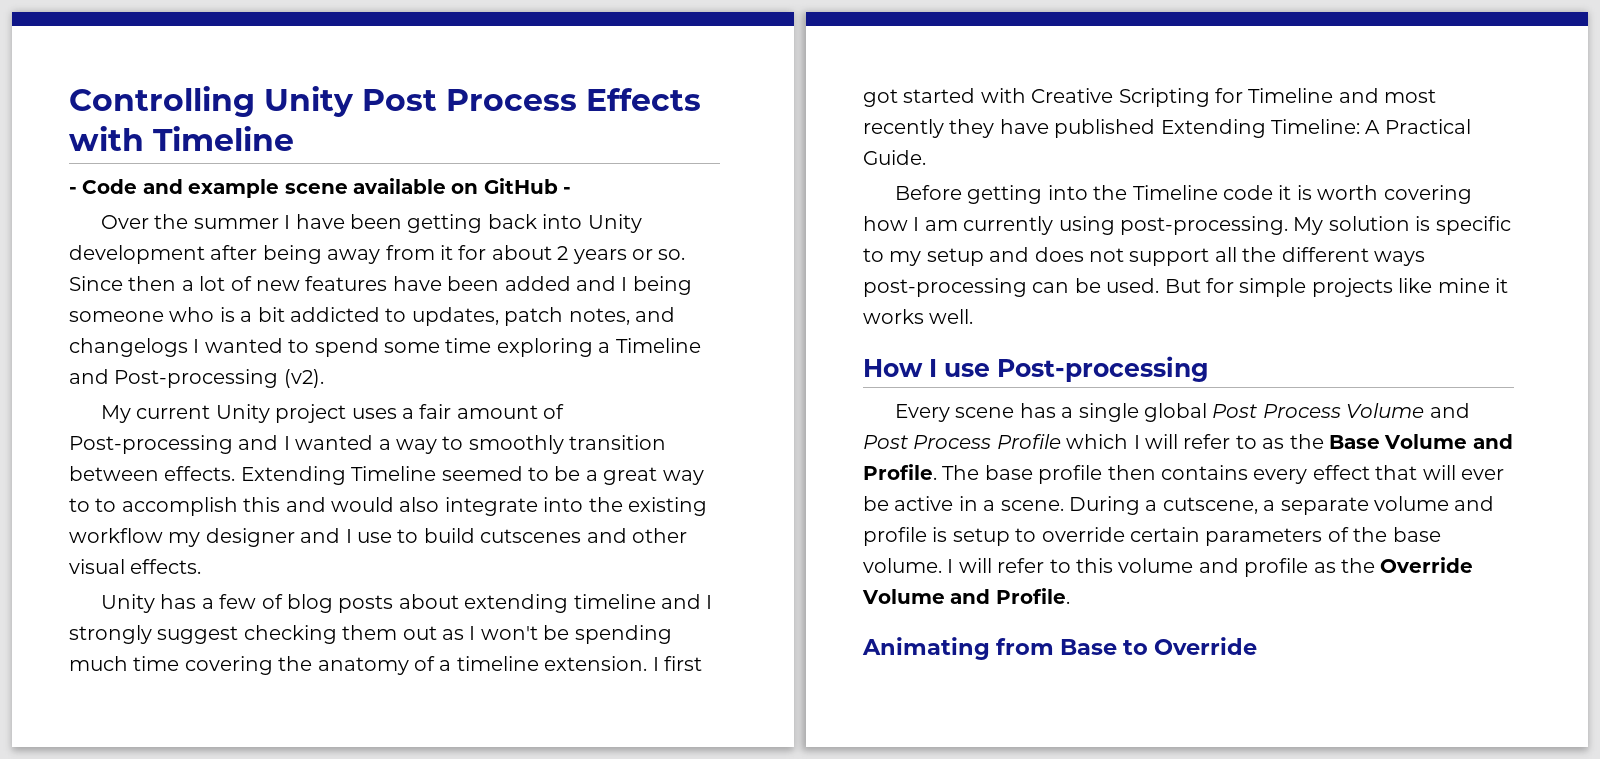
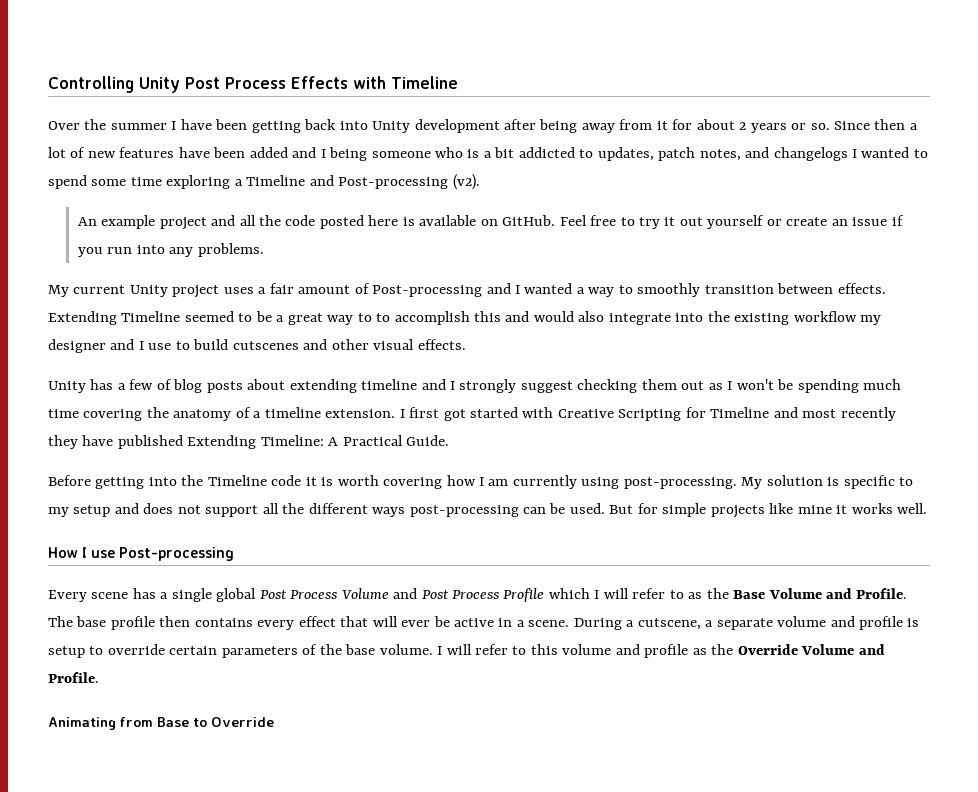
[69,178,572,198] // - Code and example scene available on GitHub - -> (458, 82) none
(324, 378) none -> [77,215,904,230] [77,243,264,257] // An example project and all the code posted here is available on GitHub. Feel free to try it out yourself or create an issue if you run into any problems.

